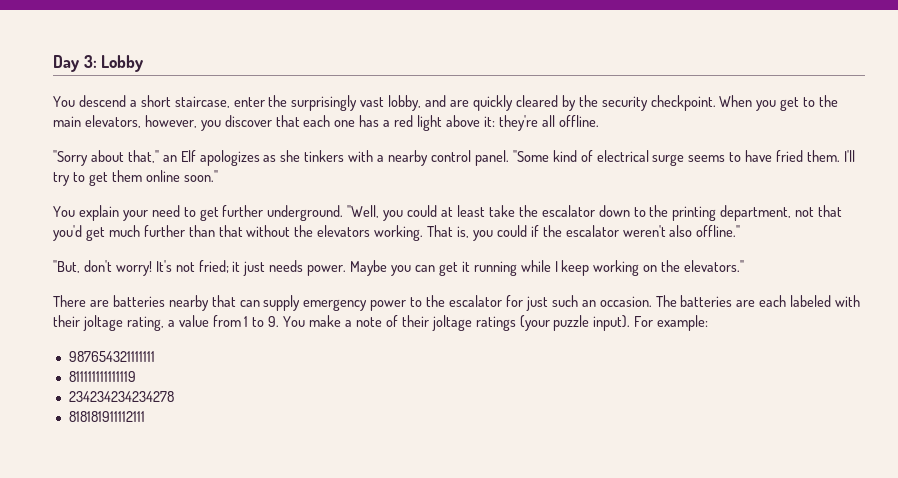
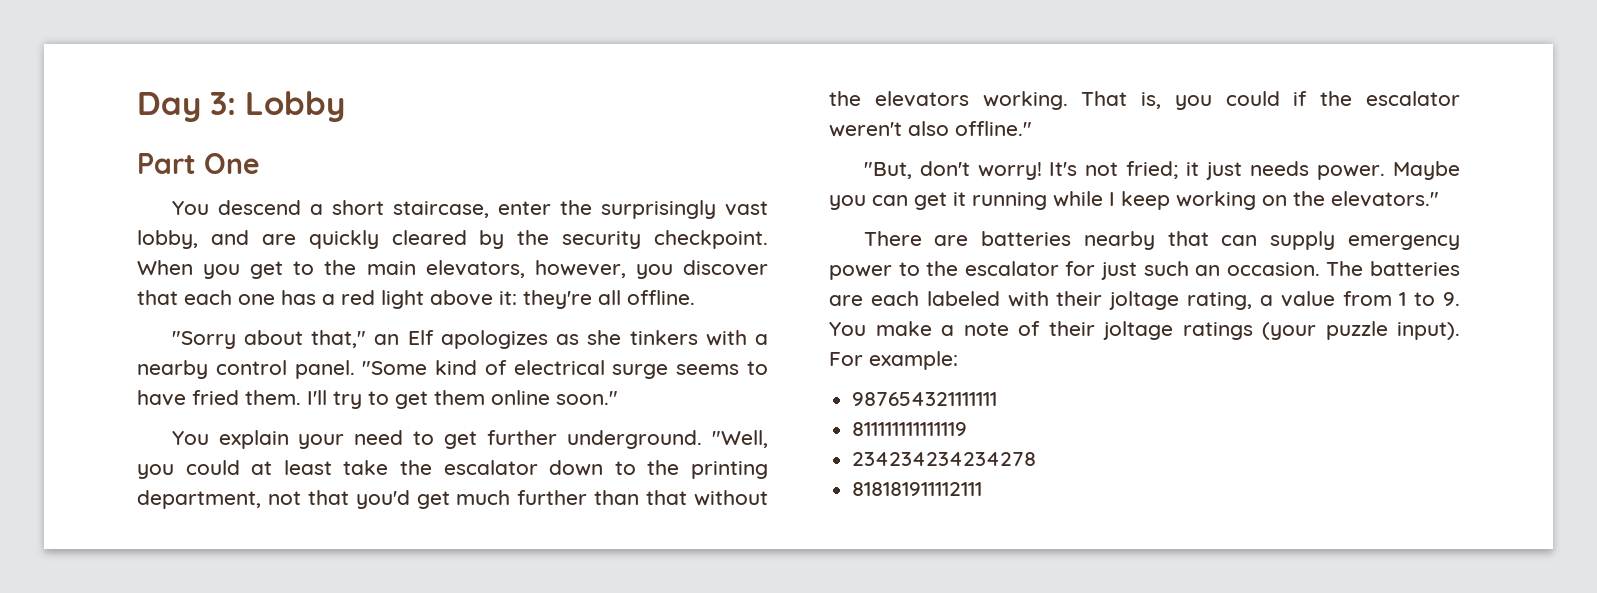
(144, 63) none -> [137,153,260,174] // Part One

